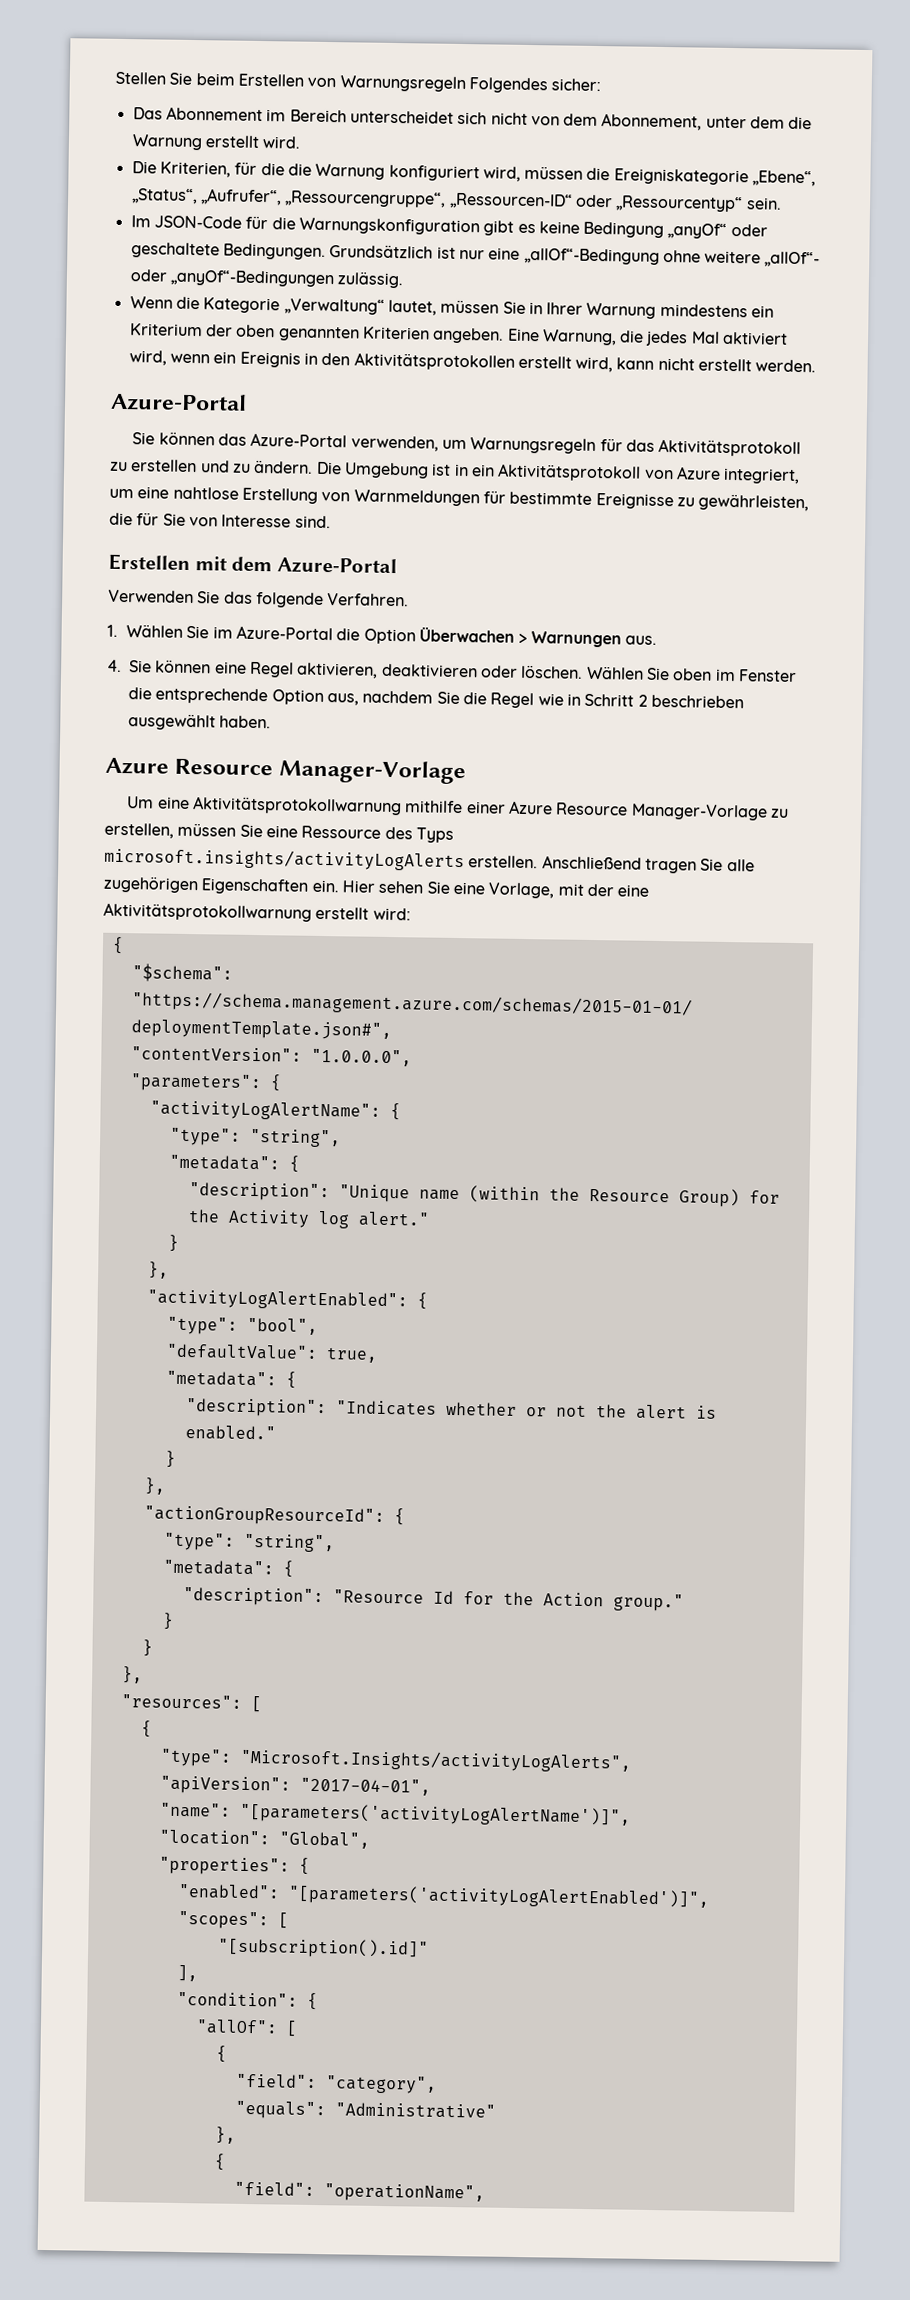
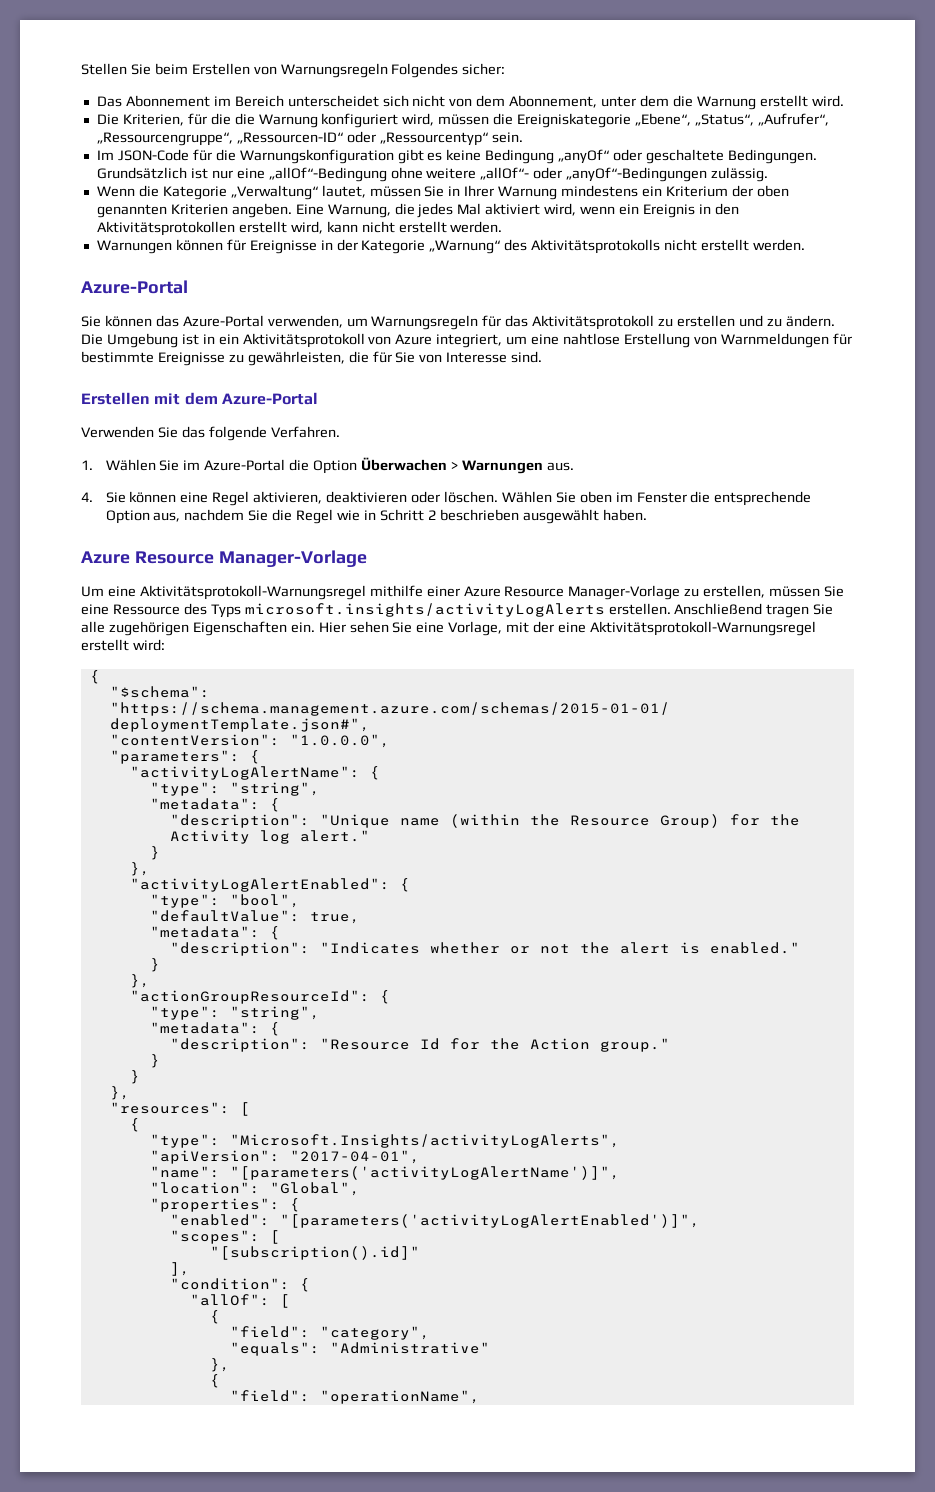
(817, 366) none -> [96,239,805,254] // Warnungen können für Ereignisse in der Kategorie „Warnung“ des Aktivitätsprotokolls nicht erstellt werden.
[191,796,402,816] Aktivitätsprotokollwarnung -> [139,585,366,600] Aktivitätsprotokoll-Warnungsregel
[103,902,312,922] Aktivitätsprotokollwarnung -> [589,621,816,636] Aktivitätsprotokoll-Warnungsregel

